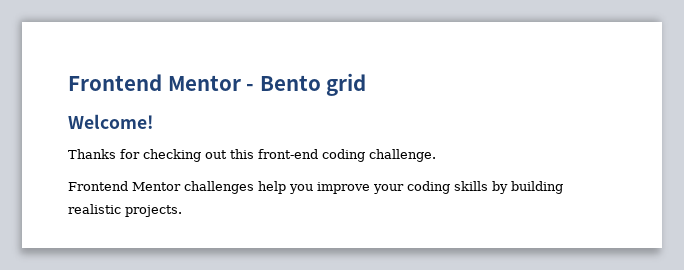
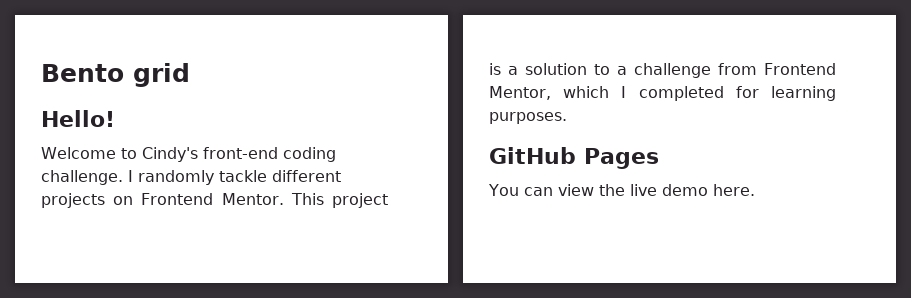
[68,74,255,91] Frontend Mentor - -> (41, 73) none
[68,114,153,129] [68,149,436,162] [68,181,563,194] [68,204,182,217] Welcome! // Thanks for checking out this front-end coding challenge. // Frontend Mentor challenges help you improve your coding skills by building realistic projects. -> [41,110,115,127] [41,147,336,162] [41,170,341,185] [41,193,389,208] [489,63,837,78] [489,86,836,101] [489,112,567,124] [489,147,659,169] [488,184,755,196] Hello! // Welcome to Cindy's front-end coding challenge. I randomly tackle different projects on Frontend Mentor. This project is a solution to a challenge from Frontend Mentor, which I completed for learning purposes. // GitHub Pages // You can view the live demo here.

